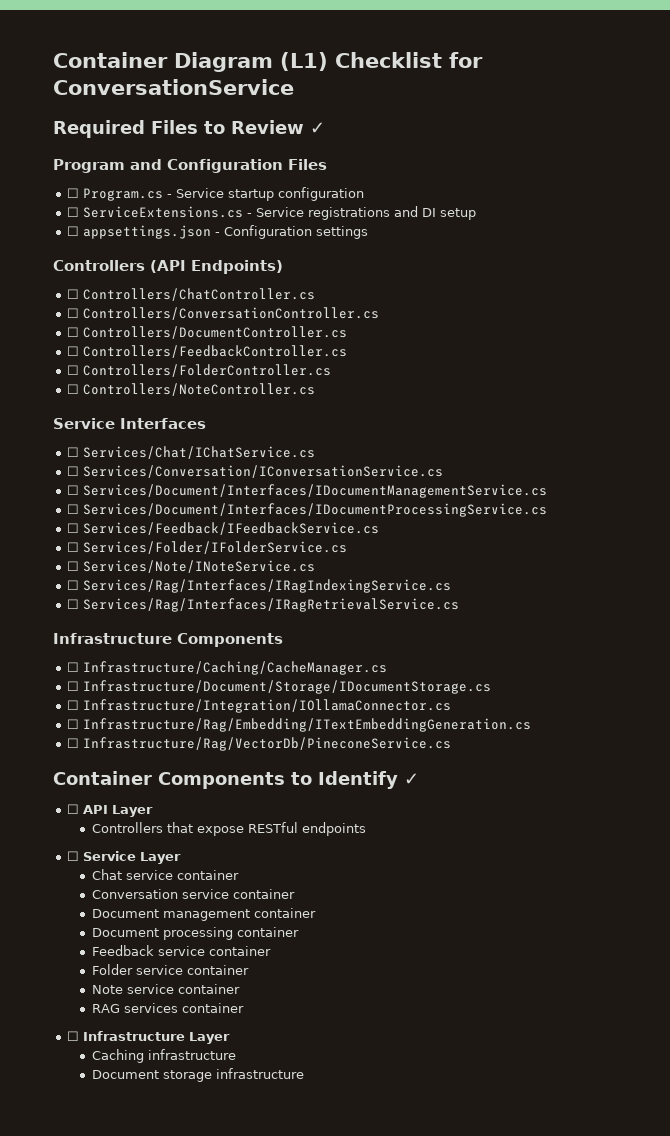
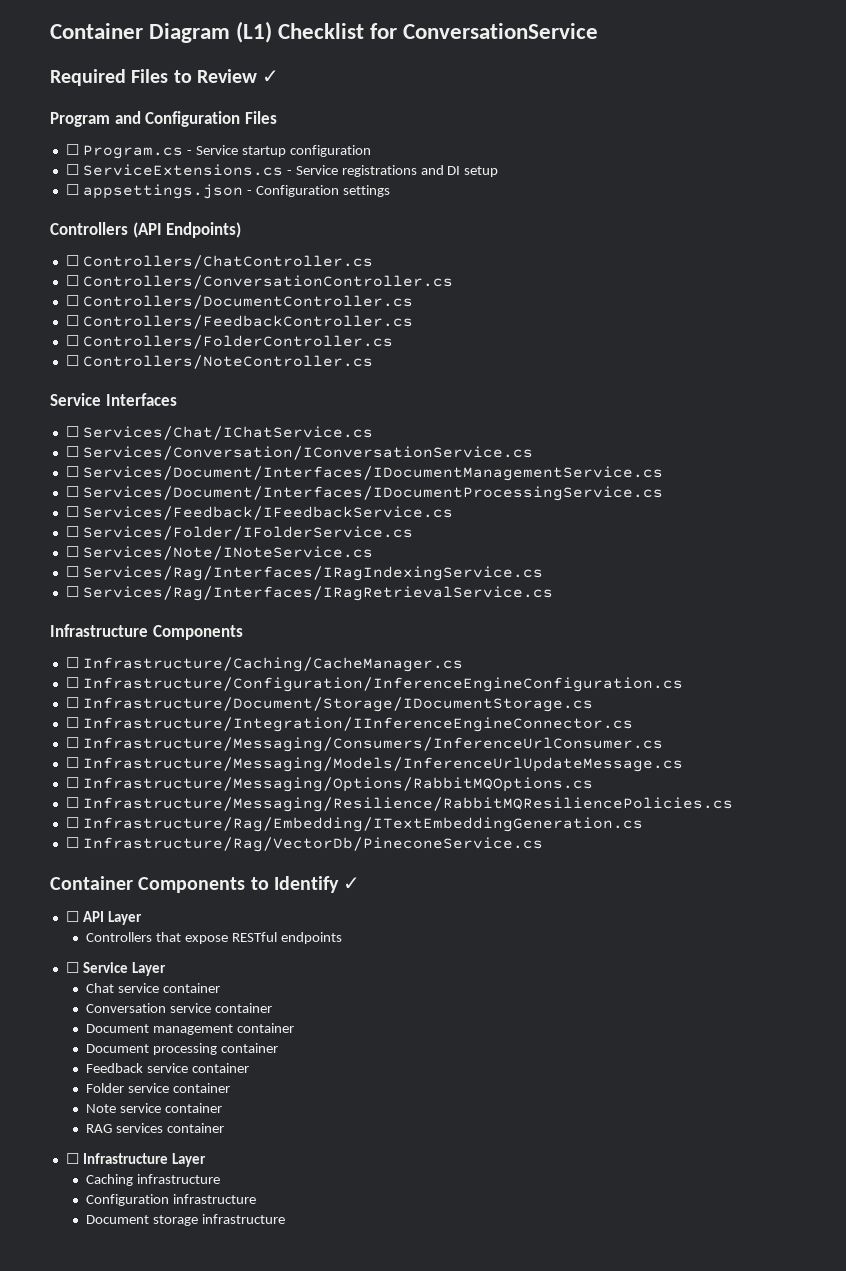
(388, 668) none -> [65,677,683,692] // ☐ Infrastructure/Configuration/InferenceEngineConfiguration.cs
[83,699,452,713] Infrastructure/Integration/IOllamaConnector.cs -> [82,717,633,732] [65,737,663,752] [65,757,683,772] [65,777,593,792] [65,797,733,812] Infrastructure/Integration/IInferenceEngineConnector.cs // ☐ Infrastructure/Messaging/Consumers/InferenceUrlConsumer.cs // ☐ Infrastructure/Messaging/Models/InferenceUrlUpdateMessage.cs // ☐ Infrastructure/Messaging/Options/RabbitMQOptions.cs // ☐ Infrastructure/Messaging/Resilience/RabbitMQResiliencePolicies.cs
(236, 1054) none -> [85,1194,256,1206] // Configuration infrastructure

